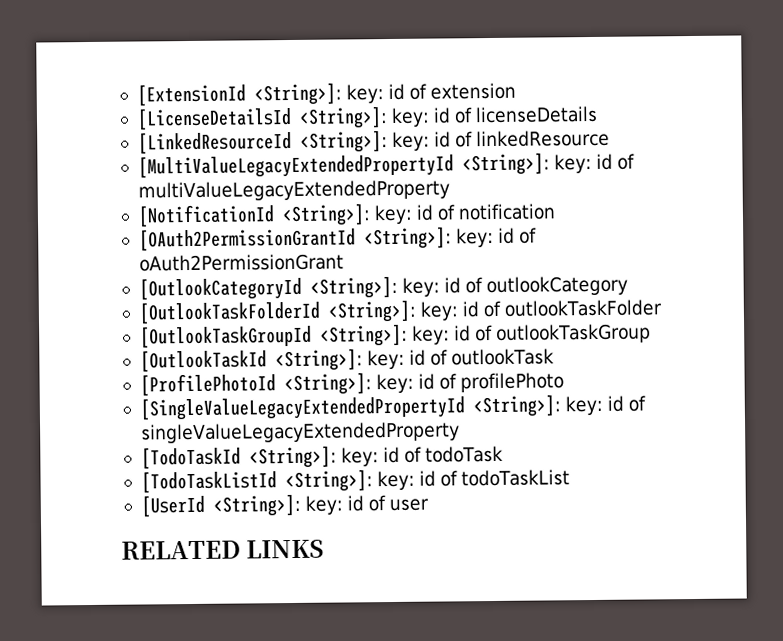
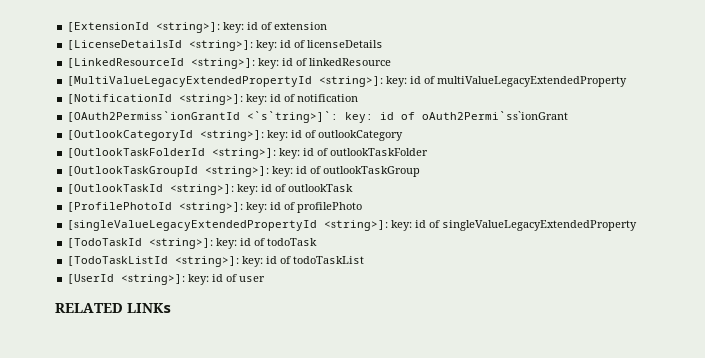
[253,82,342,106] <String>]: -> [156,22,221,33] <string>]:
[298,106,388,129] <String>]: -> [189,40,254,51] <string>]:
[299,130,388,153] <String>]: -> [191,58,256,69] <string>]:
[461,152,550,176] <String>]: -> [319,76,384,87] <string>]:
[281,203,371,227] <String>]: -> [179,94,244,105] <string>]:
[138,226,538,252] [138,253,344,272] [OAuth2PermissionGrantId <String>]: key: id of oAuth2PermissionGrant -> [67,111,569,123] [OAuth2Permiss`ionGrantId <`s`tring>]`: key: id of oAuth2Permi`ss`ionGrant
[309,275,398,299] <String>]: -> [200,130,265,141] <string>]:
[327,299,417,323] <String>]: -> [212,148,277,159] <string>]:
[319,323,408,347] <String>]: -> [205,166,270,177] <string>]:
[274,348,363,372] <String>]: -> [170,184,235,195] <string>]:
[283,372,372,396] <String>]: -> [179,202,244,213] <string>]:
[139,394,561,421] [SingleValueLegacyExtendedPropertyId <String>]: -> [67,220,389,231] [singleValueLegacyExtendedPropertyId <string>]:
[248,445,337,469] <String>]: -> [149,238,214,249] <string>]:
[284,469,373,493] <String>]: -> [175,256,240,267] <string>]:
[212,493,301,517] <String>]: -> [121,274,186,285] <string>]:
[246,539,325,559] LINKS -> [127,303,171,313] LINKs

